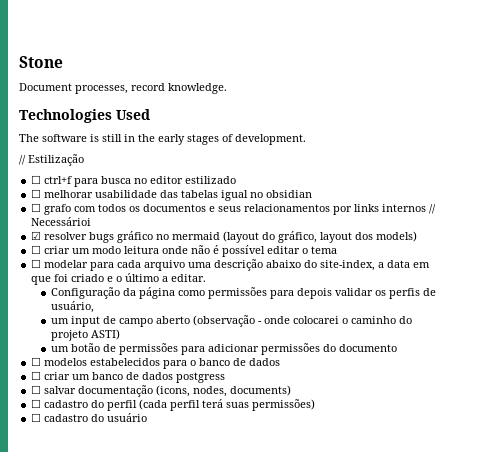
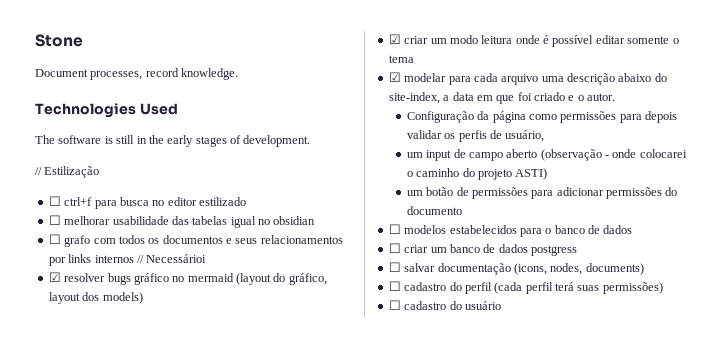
[31,245,42,254] ☐ -> [388,34,401,44] ☑
[191,245,211,254] não -> (540, 39) none
(301, 250) none -> [627,36,670,44] somente
[31,259,42,268] ☐ -> [388,72,401,82] ☑
[125,273,207,282] último a editar. -> [587,93,616,101] autor.

